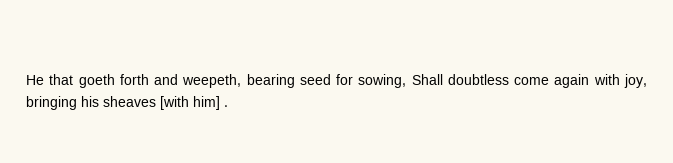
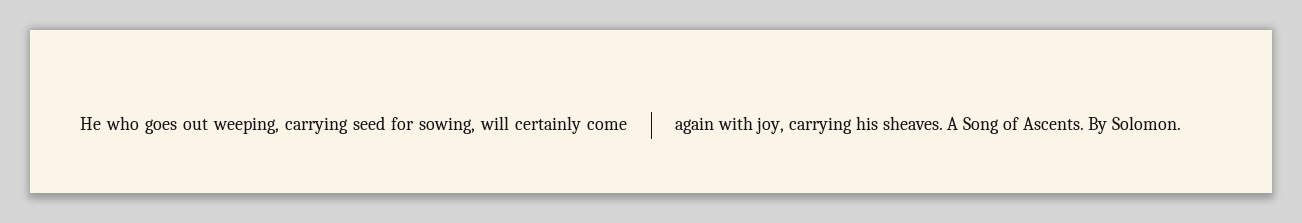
[49,74,295,88] that goeth forth and weepeth, bearing -> [106,116,348,134] who goes out weeping, carrying
[411,74,509,85] Shall doubtless -> [480,116,581,134] will certainly
[26,96,228,110] bringing his sheaves [with him] . -> [789,116,1181,134] carrying his sheaves. A Song of Ascents. By Solomon.

